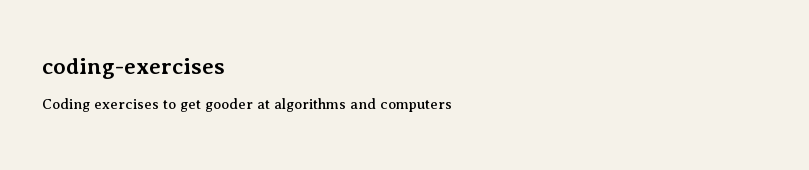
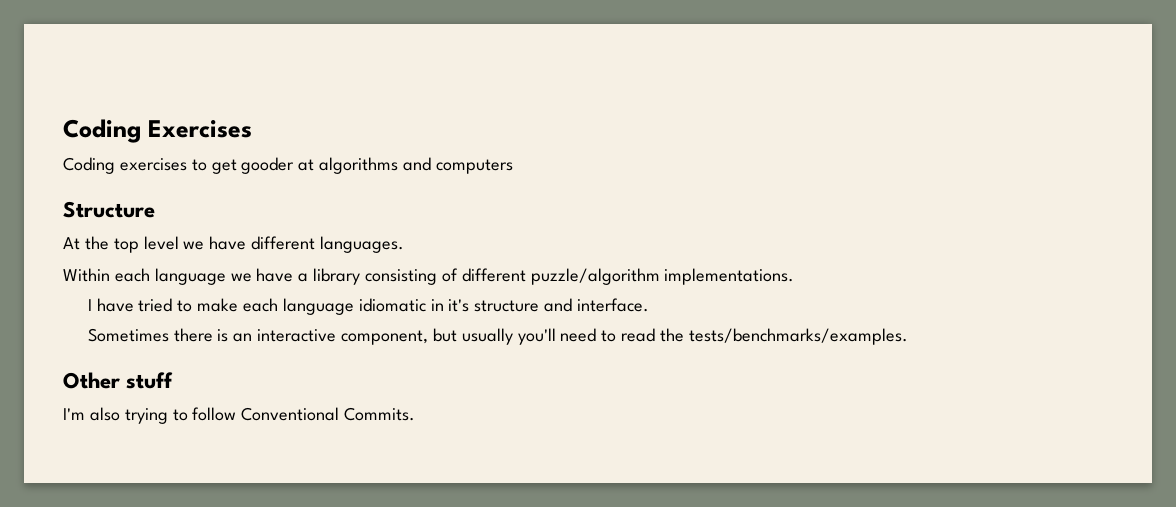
[42,58,225,79] coding-exercises -> [63,119,252,143] Coding Exercises
(452, 106) none -> [63,201,155,218] [63,236,405,253] [63,268,795,285] [87,298,650,315] [87,328,908,345] [63,372,174,389] [63,407,416,424] // Structure // At the top level we have different languages. // Within each language we have a library consisting of different puzzle/algorithm implementations. // I have tried to make each language idiomatic in it's structure and interface. // Sometimes there is an interactive component, but usually you'll need to read the tests/benchmarks/examples. // Other stuff // I'm also trying to follow Conventional Commits.

